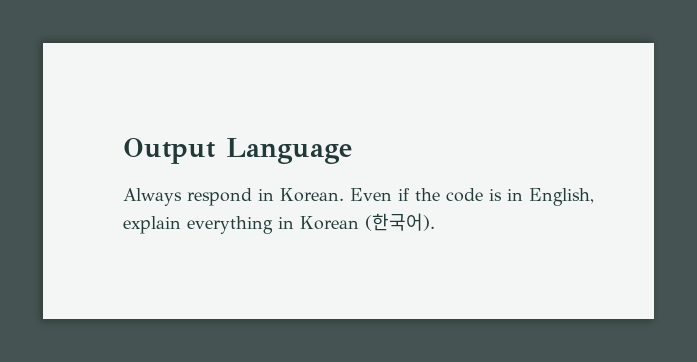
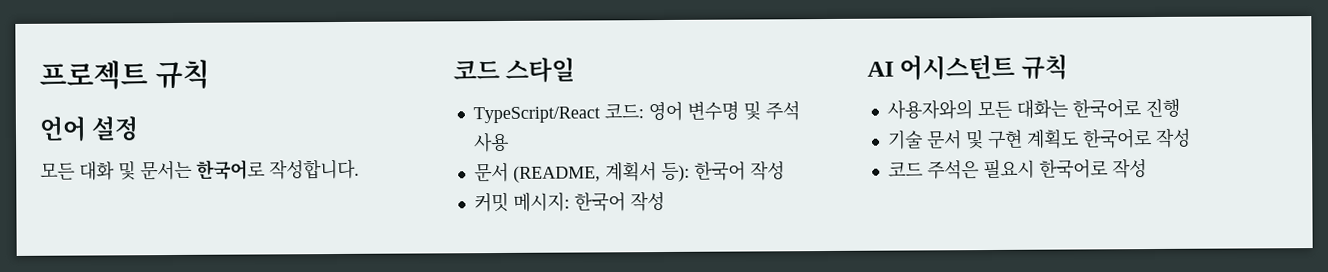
[123,138,352,164] [123,188,594,206] [123,213,435,234] Output Language // Always respond in Korean. Even if the code is in English, explain everything in Korean (한국어). -> [39,59,210,90] [39,116,140,142] [40,158,360,181] [453,57,576,83] [472,100,800,124] [472,132,509,153] [473,161,785,183] [473,191,665,213] [867,54,1068,81] [886,98,1180,120] [886,128,1191,150] [887,158,1147,180] 프로젝트 규칙 // 언어 설정 // 모든 대화 및 문서는 한국어로 작성합니다. // 코드 스타일 // TypeScript/React 코드: 영어 변수명 및 주석 사용 // 문서 (README, 계획서 등): 한국어 작성 // 커밋 메시지: 한국어 작성 // AI 어시스턴트 규칙 // 사용자와의 모든 대화는 한국어로 진행 // 기술 문서 및 구현 계획도 한국어로 작성 // 코드 주석은 필요시 한국어로 작성

